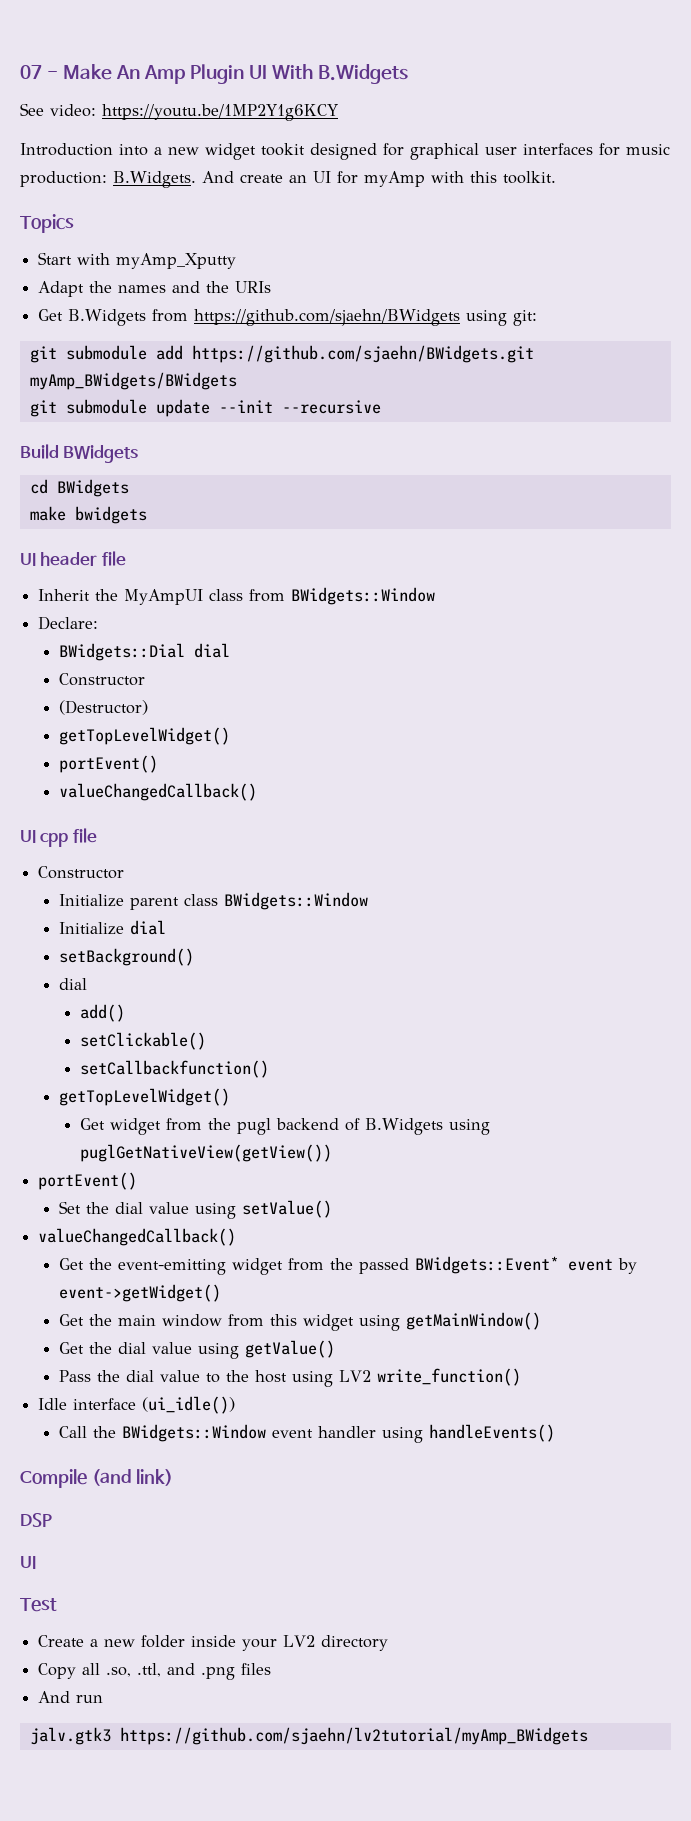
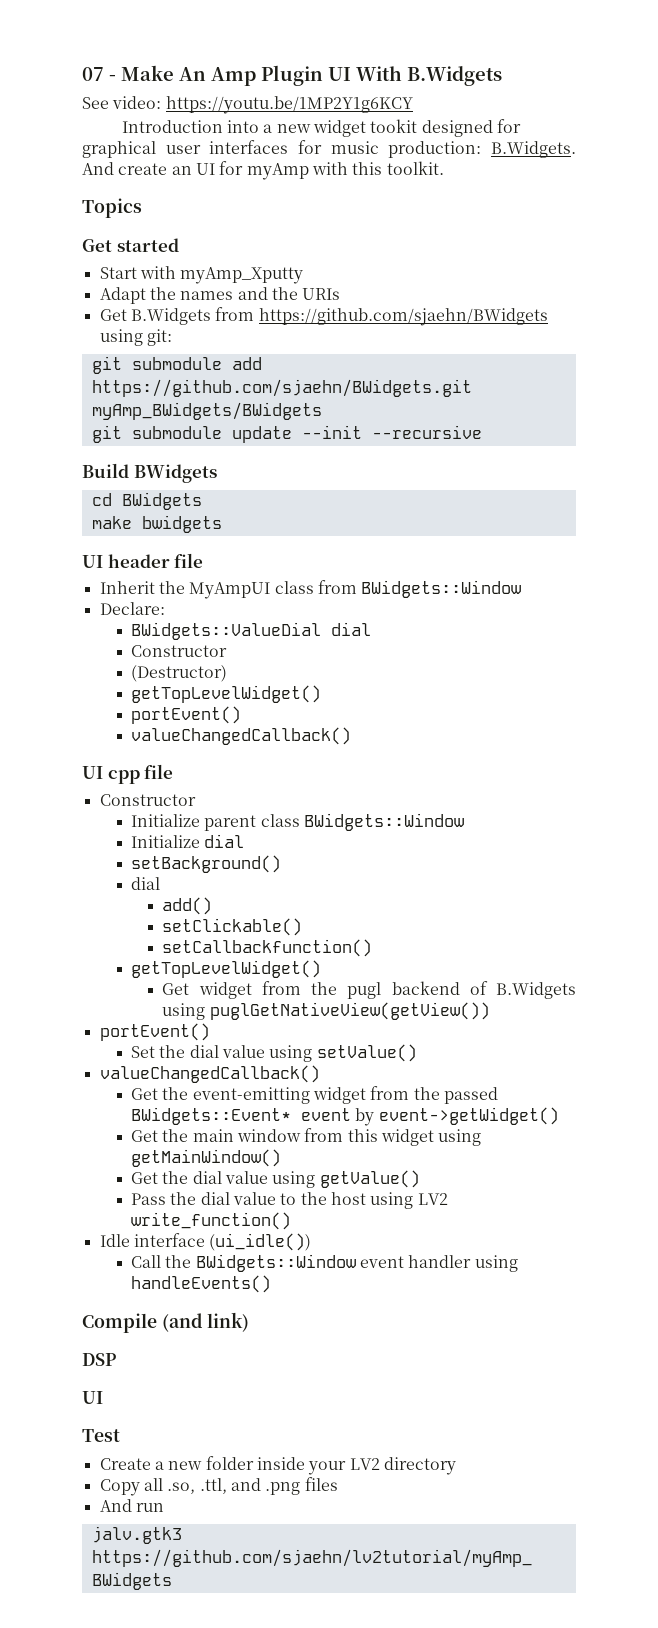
(74, 223) none -> [82,238,179,252] // Get started
[58,643,185,661] BWidgets::Dial -> [130,622,321,640] BWidgets::ValueDial

